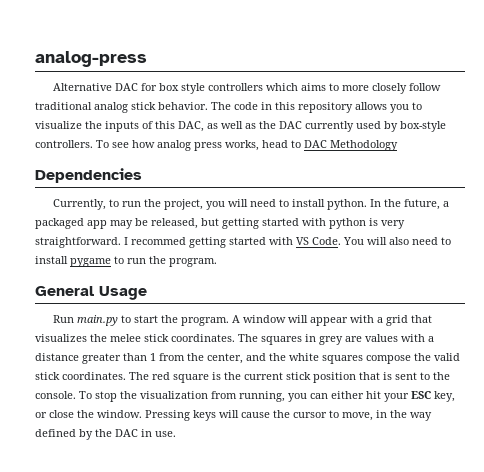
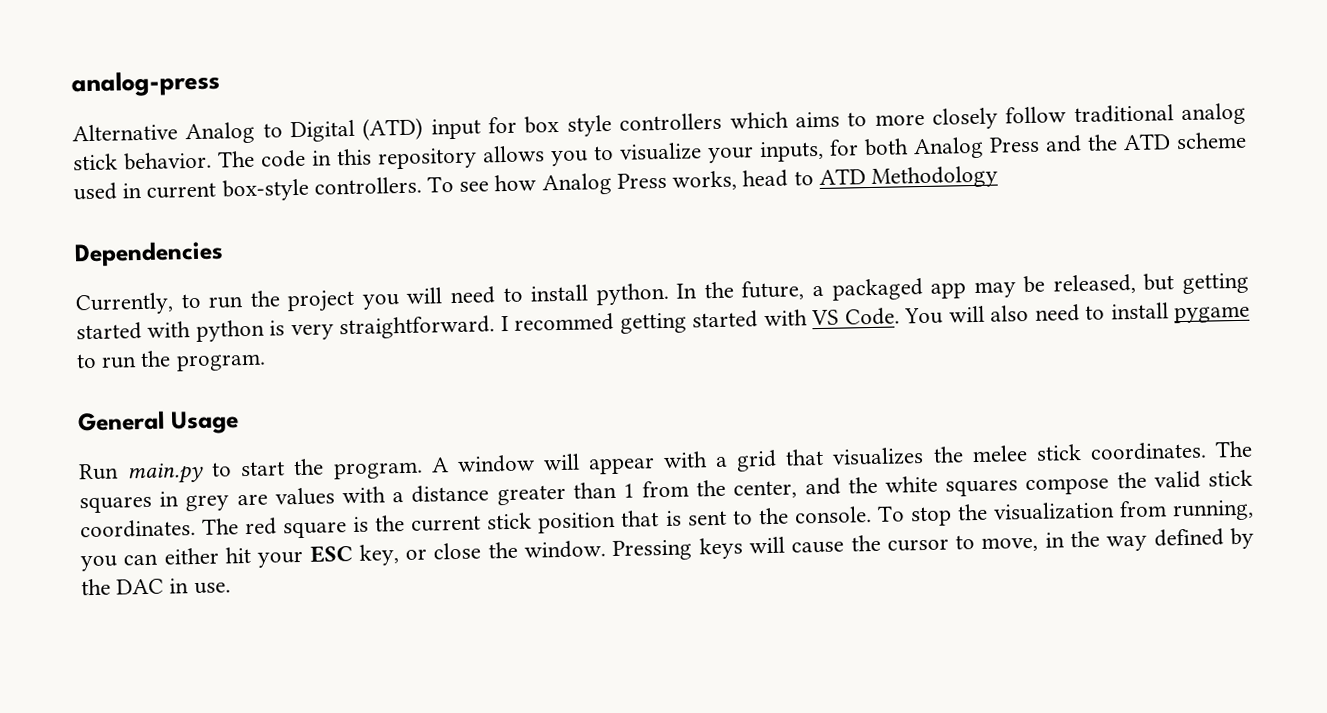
[114,83,138,91] DAC -> [185,117,481,145] Analog to Digital (ATD) input
[85,121,398,132] the inputs of this DAC, as well as the DAC currently used by -> [707,131,1247,164] [73,182,217,201] your inputs, for both Analog Press and the ATD scheme used in current
[157,140,222,151] analog press -> [541,172,667,196] Analog Press
[304,140,327,148] DAC -> [818,168,866,185] ATD
[163,199,203,210] project, -> [287,289,356,313] project

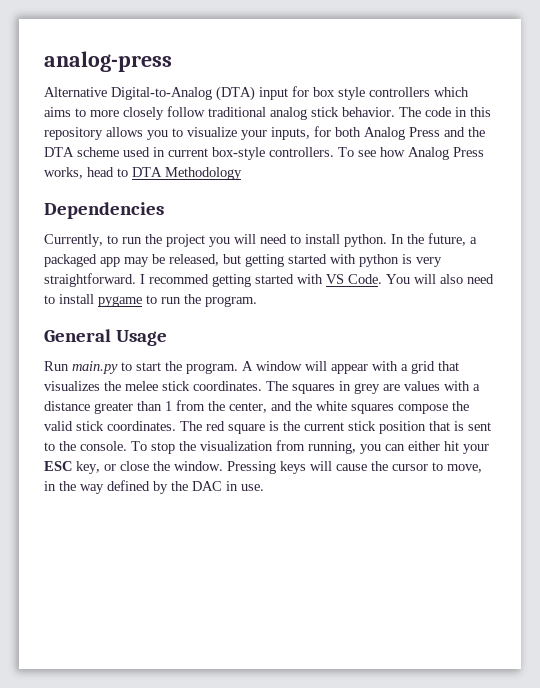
[185,117,424,145] Analog to Digital (ATD) -> [111,86,255,101] Digital-to-Analog (DTA)
[1123,133,1171,151] ATD -> [44,147,74,157] DTA
[818,168,866,185] ATD -> [132,167,162,177] DTA

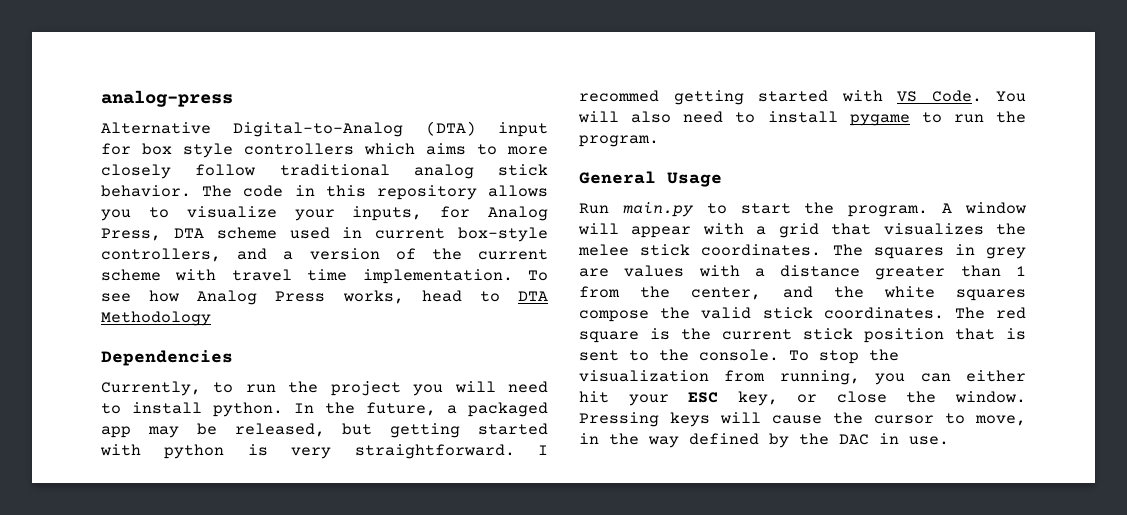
[335,127,485,140] both Analog Press and the -> [488,206,548,221] [101,228,161,241] Analog Press,
[269,147,334,157] controllers. -> [101,248,548,262] [101,269,513,284] controllers, and a version of the current scheme with travel time implementation.

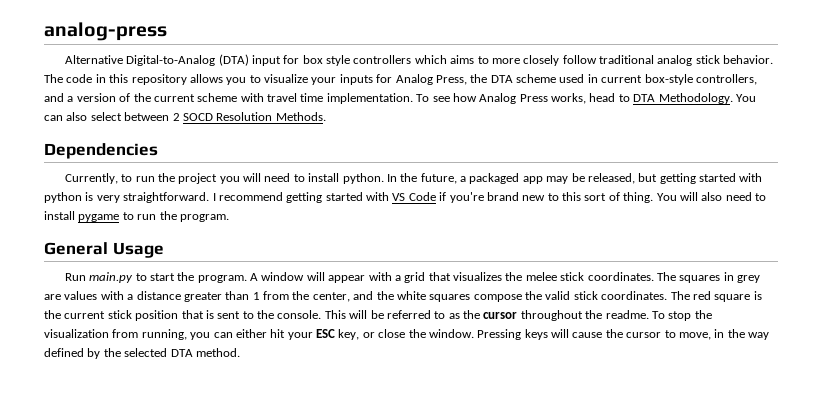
[352,206,423,221] inputs, -> [339,74,373,85] inputs
(161, 234) none -> [470,74,488,83] the
[101,311,211,326] Methodology -> [658,93,756,104] [44,112,326,121] Methodology. You can also select between 2 SOCD Resolution Methods.
[579,90,659,102] recommed -> [218,192,283,201] recommend
[931,90,982,102] Code. -> [408,192,654,203] Code if you're brand new to this sort of thing.
(779, 355) none -> [324,310,649,321] This will be referred to as the cursor throughout the readme.
[839,433,949,445] DAC in use. -> [124,348,240,357] selected DTA method.

